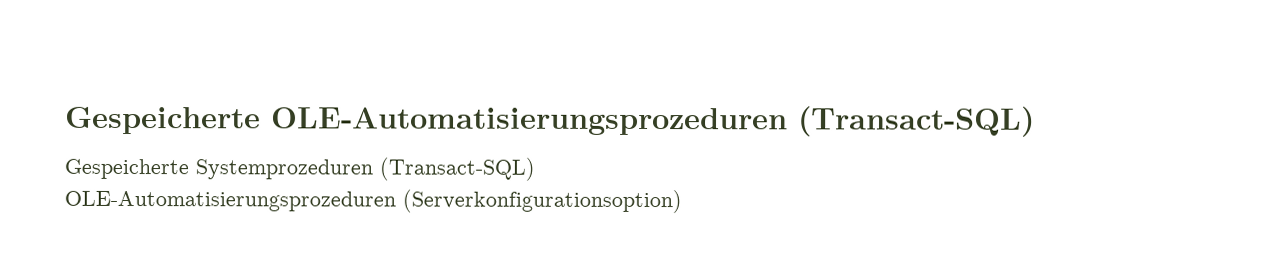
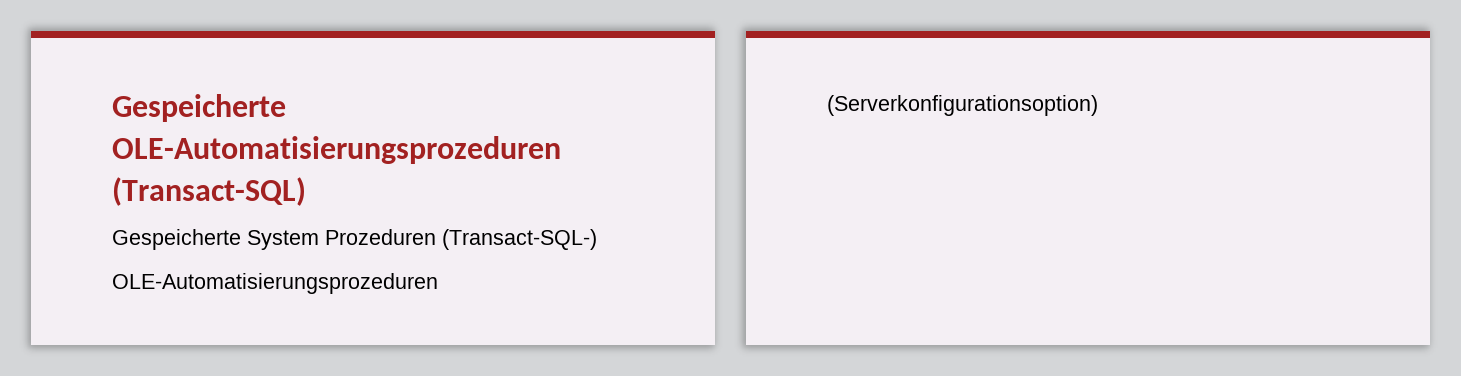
[195,157,535,181] Systemprozeduren (Transact-SQL) -> [247,229,597,250] System Prozeduren (Transact-SQL-)

